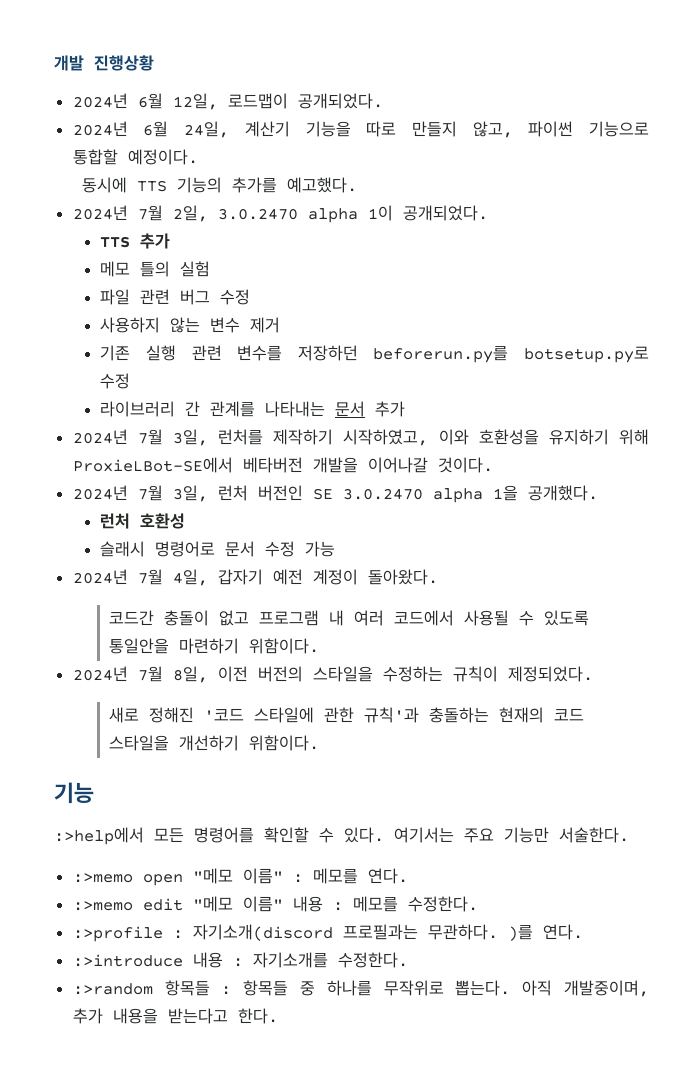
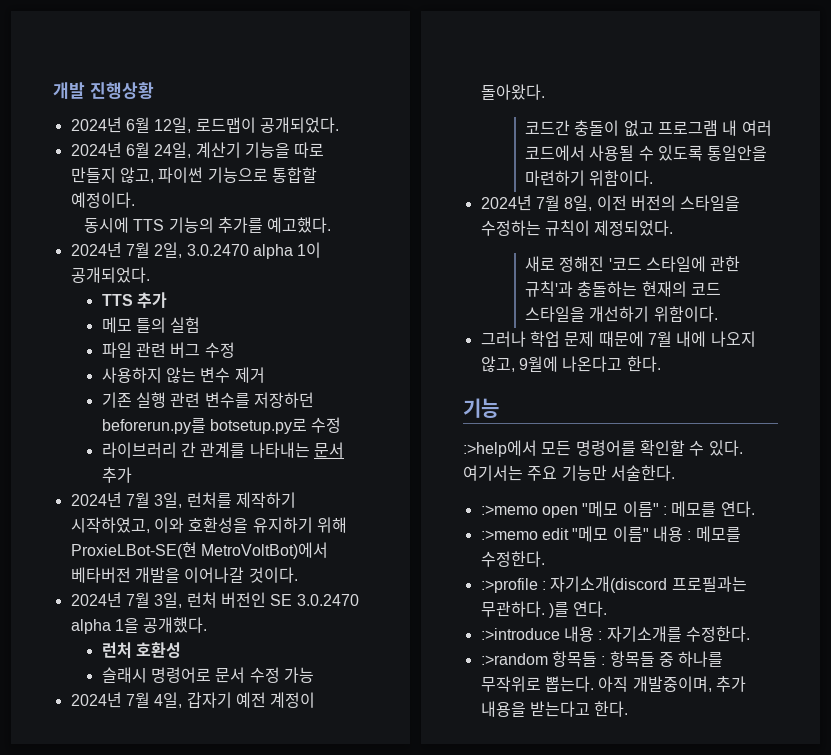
[72,457,233,473] ProxieLBot-SE에서 -> [70,542,328,559] ProxieLBot-SE(현 MetroVoltBot)에서
(320, 743) none -> [480,331,756,347] [480,356,661,372] // 그러나 학업 문제 때문에 7월 내에 나오지 않고, 9월에 나온다고 한다.

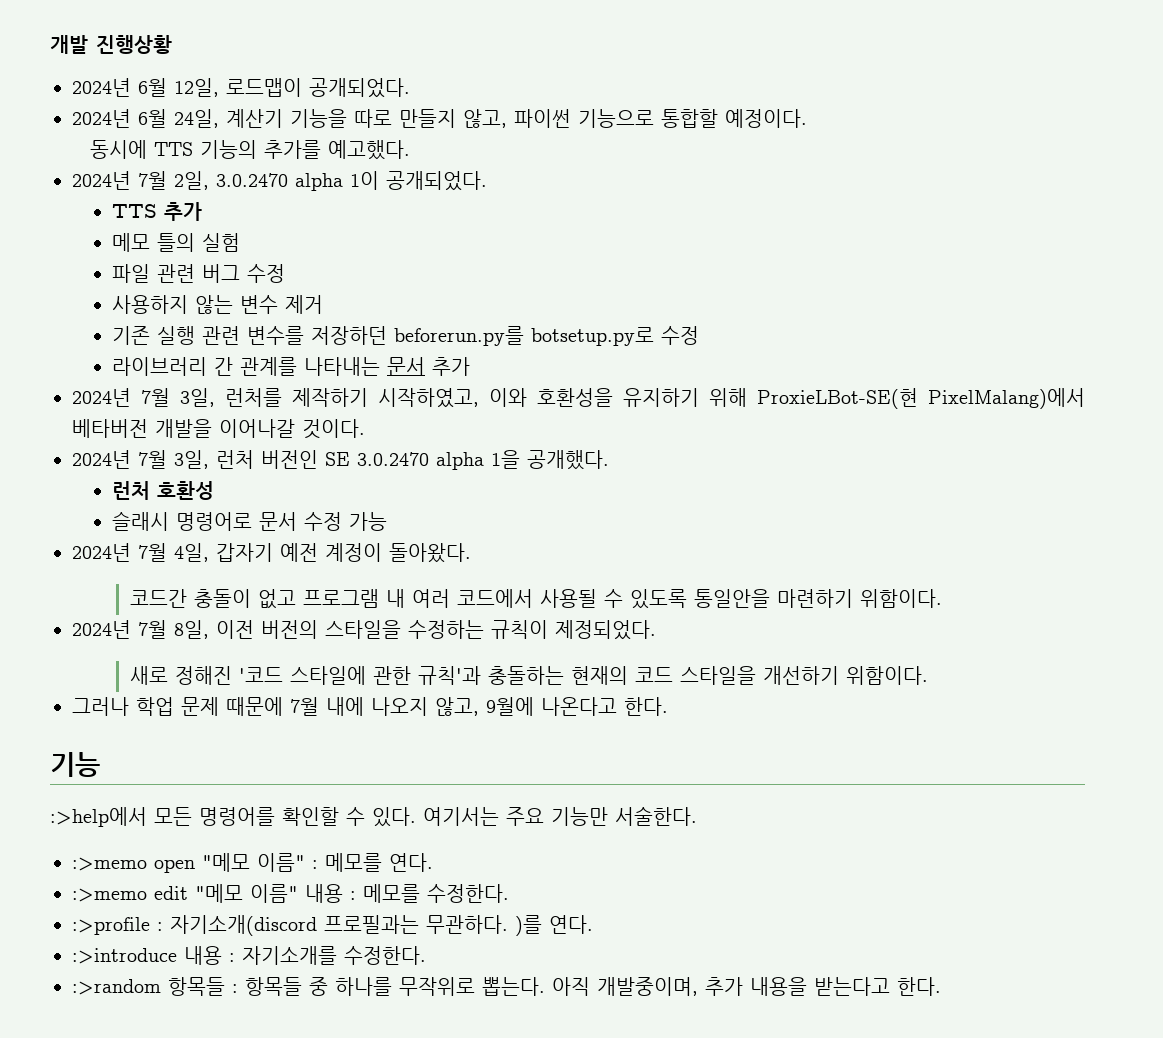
[200,542,328,559] MetroVoltBot)에서 -> [928,388,1085,409] PixelMalang)에서

